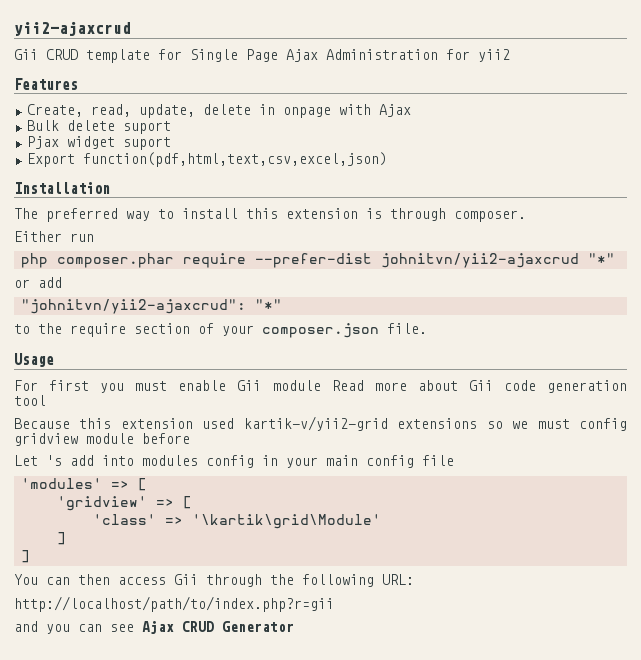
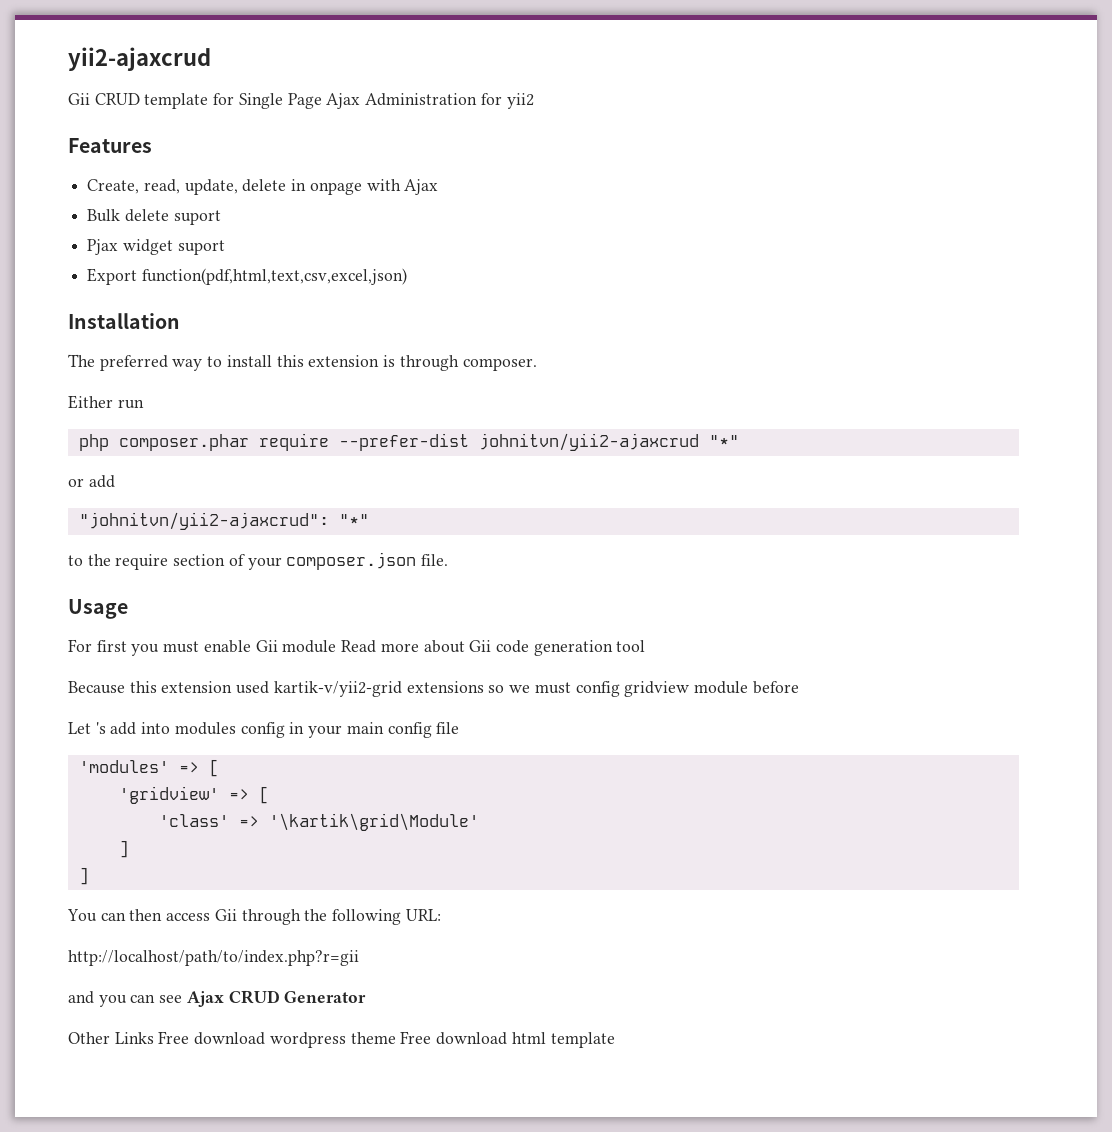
(294, 626) none -> [68,1031,615,1048] // Other Links Free download wordpress theme Free download html template

